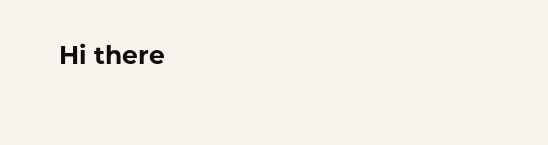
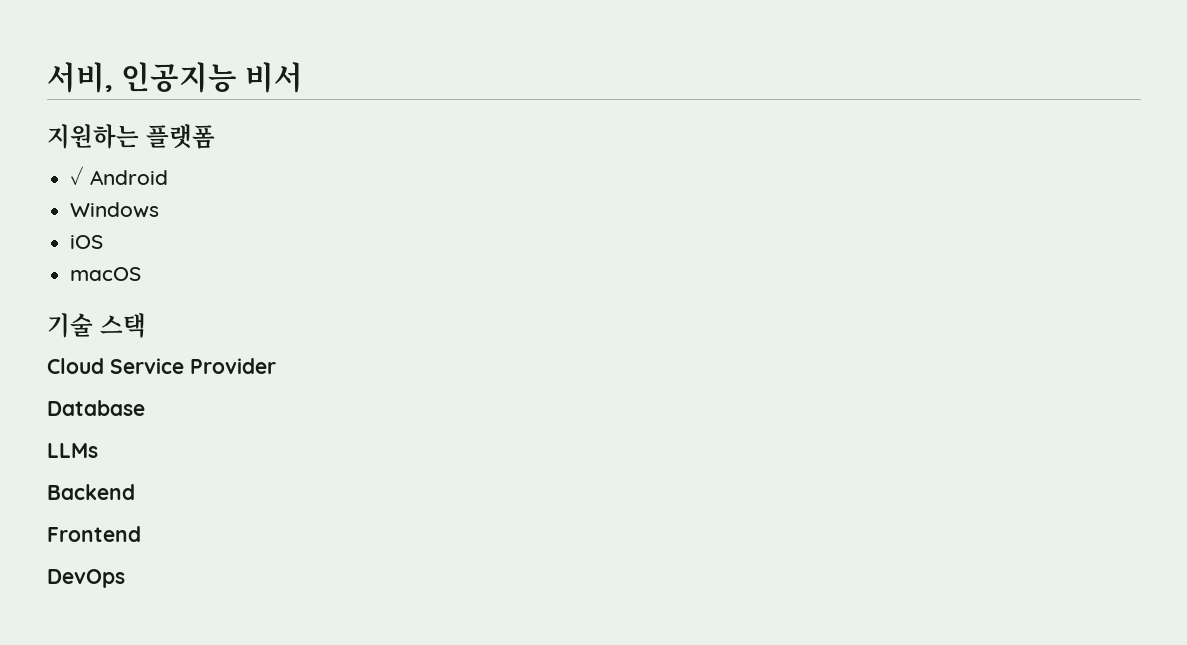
[59,43,165,64] Hi there -> [47,62,303,93] [47,124,215,149] [70,166,169,185] [70,202,160,218] [70,235,104,249] [70,267,142,281] [47,313,146,338] [47,358,276,374] [47,400,145,416] [47,443,98,458] [47,484,135,500] [47,526,141,542] [47,569,125,588] 서비, 인공지능 비서 // 지원하는 플랫폼 // ✓ Android // Windows // iOS // macOS // 기술 스택 // Cloud Service Provider // Database // LLMs // Backend // Frontend // DevOps

